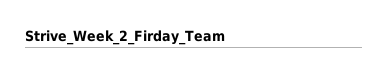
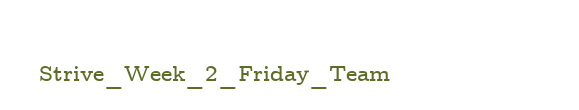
[25,30,225,45] Strive_Week_2_Firday_Team -> [39,66,390,89] Strive_Week_2_Friday_Team

